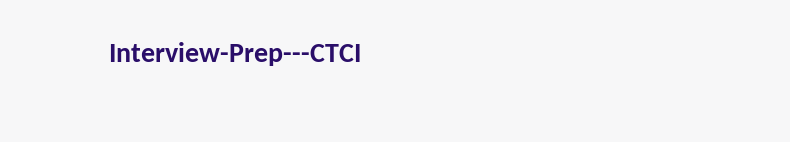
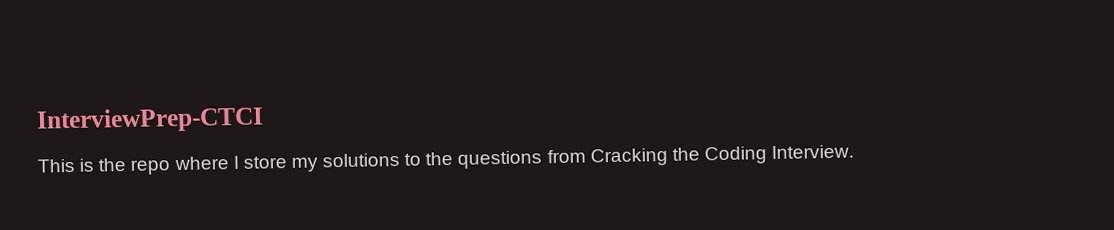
[109,42,361,66] Interview-Prep---CTCI -> [36,106,264,134] [37,144,855,175] InterviewPrep-CTCI // This is the repo where I store my solutions to the questions from Cracking the Coding Interview.

